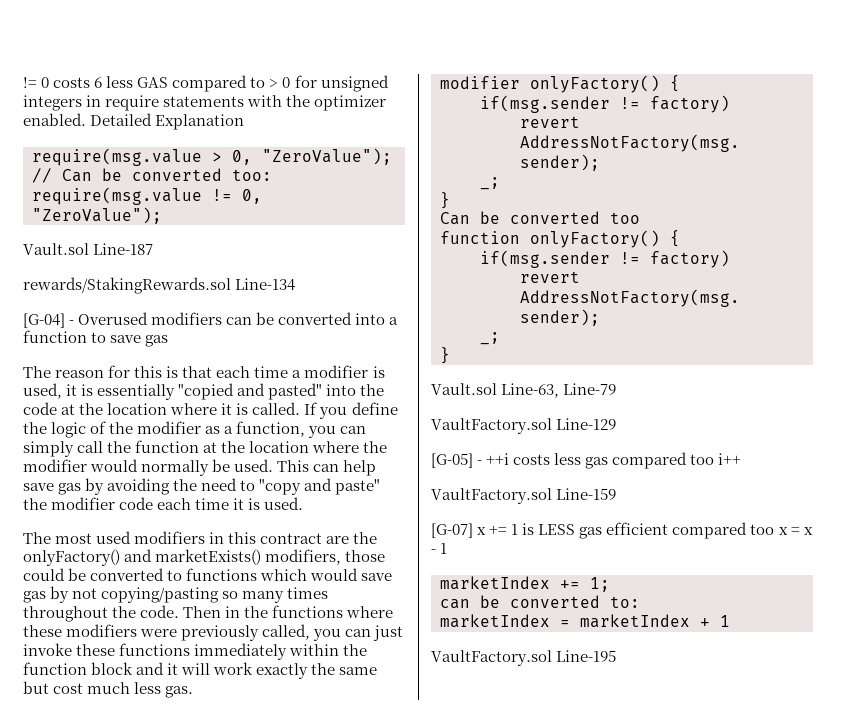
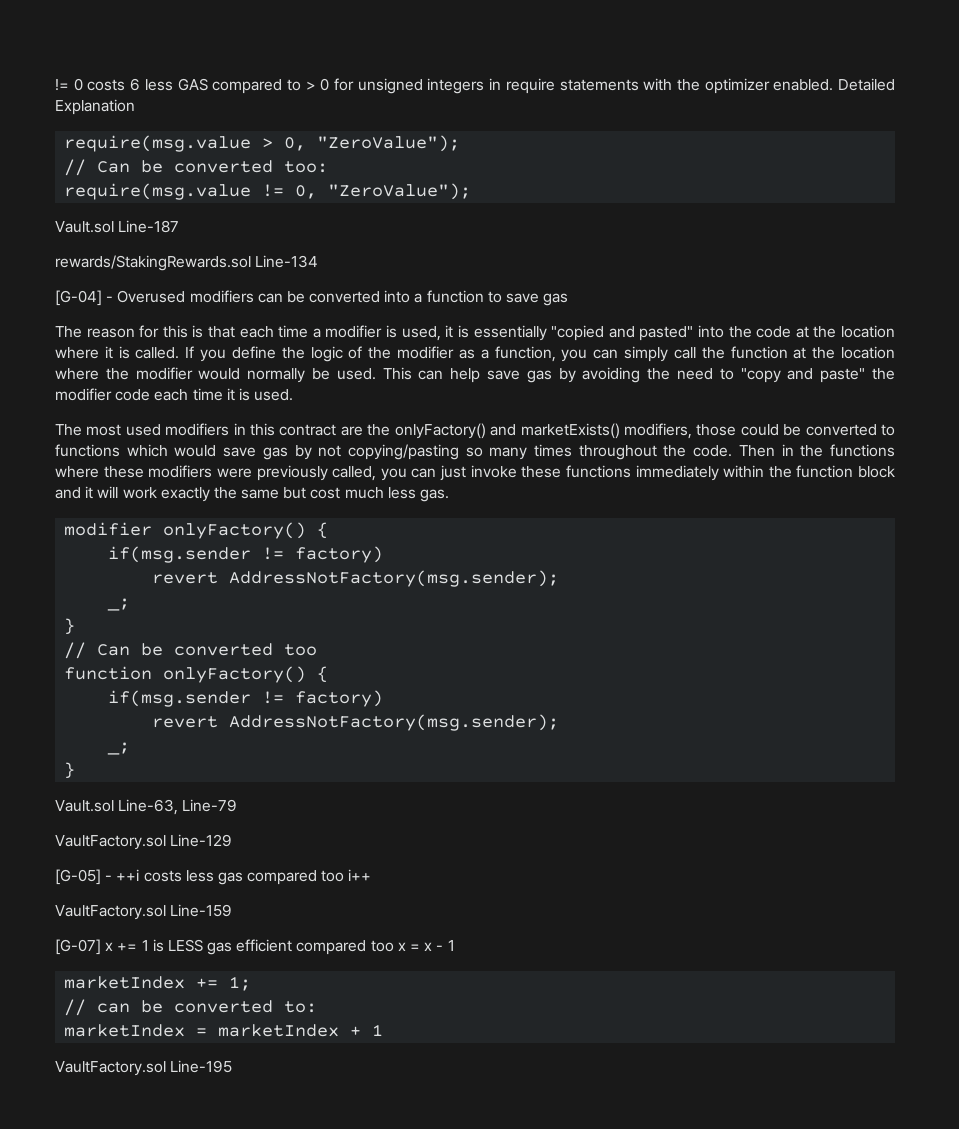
(450, 200) none -> [64,642,87,659] //
(610, 584) none -> [64,999,87,1016] //

